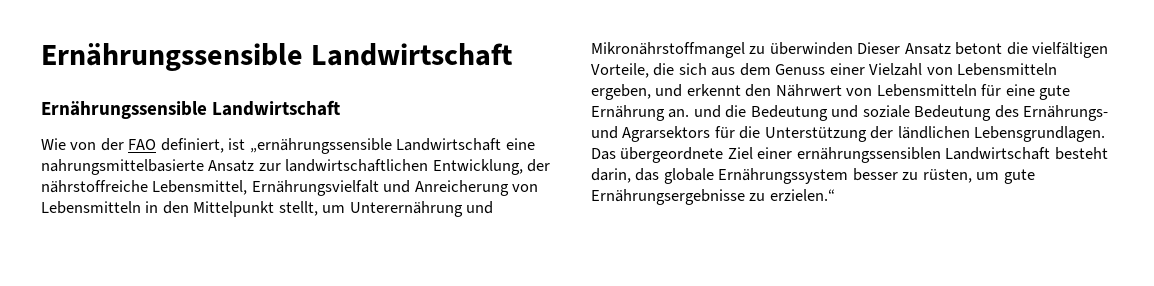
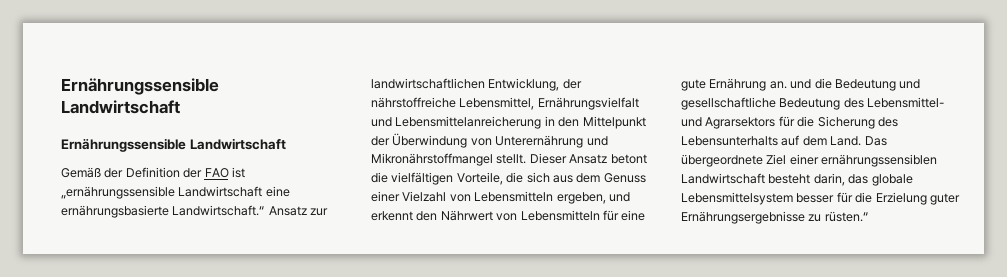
[41,138,97,150] Wie von -> [61,167,180,178] Gemäß der Definition
[160,138,224,153] definiert, -> (229, 173) none
[41,159,204,175] nahrungsmittelbasierte -> [61,205,266,218] ernährungsbasierte Landwirtschaft.“
[414,180,539,196] [41,201,346,217] Anreicherung von Lebensmitteln in den Mittelpunkt stellt, um -> [395,116,646,129] [371,133,492,148] Lebensmittelanreicherung in den Mittelpunkt der Überwindung von
[749,42,853,55] zu überwinden -> [496,154,527,164] stellt.
[862,105,910,118] soziale -> [681,97,776,110] gesellschaftliche
[1023,105,1109,121] Ernährungs- -> [867,97,945,108] Lebensmittel-
[764,126,1106,142] Unterstützung der ländlichen Lebensgrundlagen. -> [817,116,898,129] [681,135,862,146] Sicherung des Lebensunterhalts auf dem Land.
[718,168,1035,184] Ernährungssystem besser zu rüsten, um gute -> [681,192,960,205] Lebensmittelsystem besser für die Erzielung guter
[769,189,835,201] erzielen.“ -> [824,211,869,222] rüsten.“

